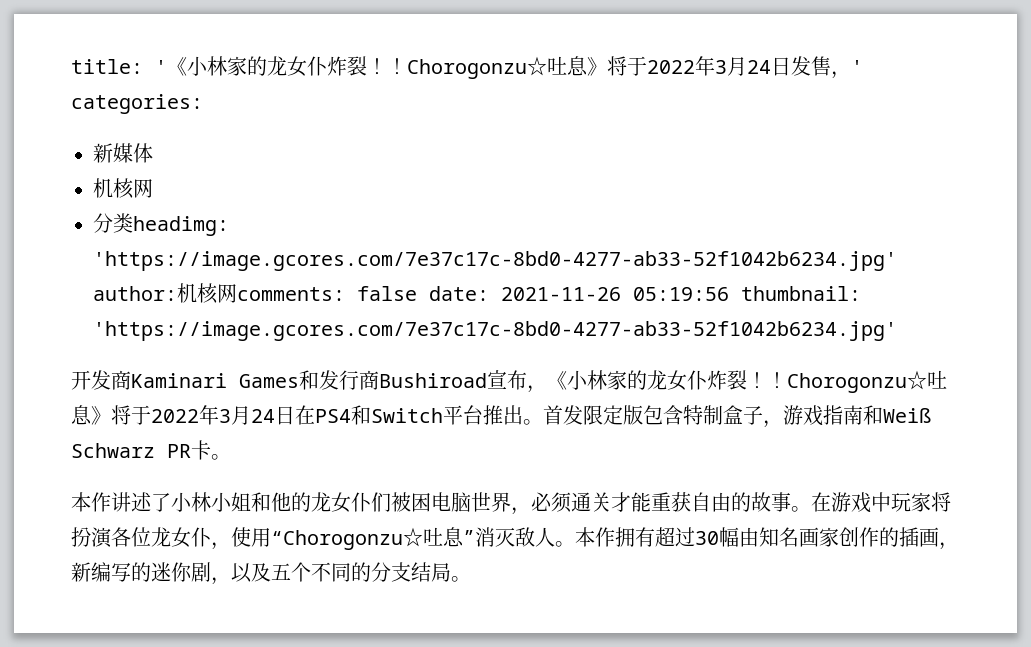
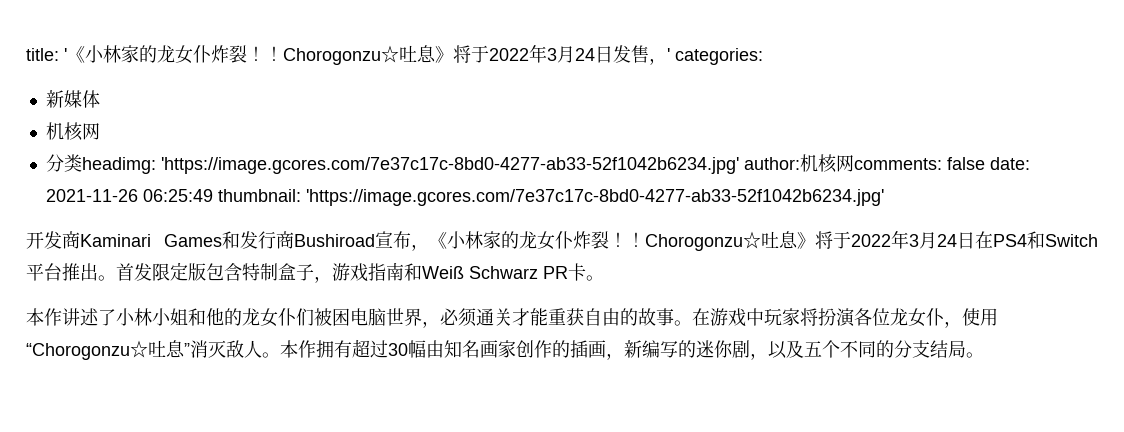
[633,287,729,301] 05:19:56 -> [142,189,213,202] 06:25:49

